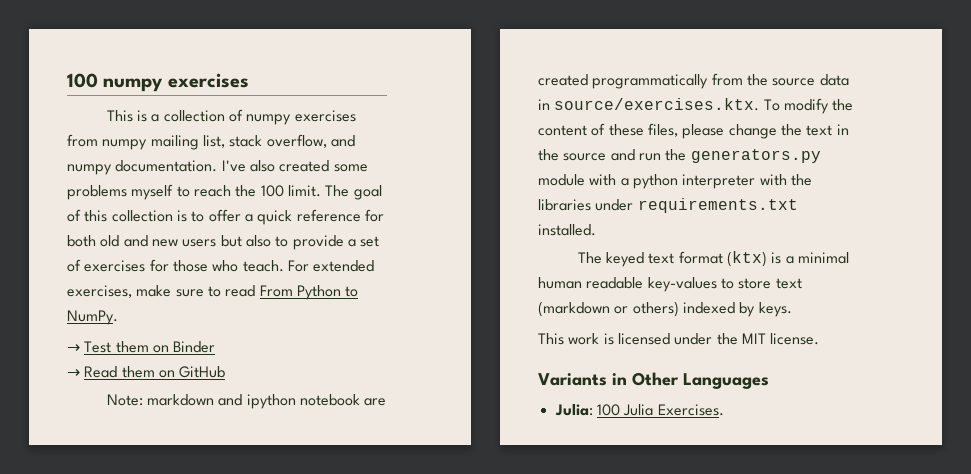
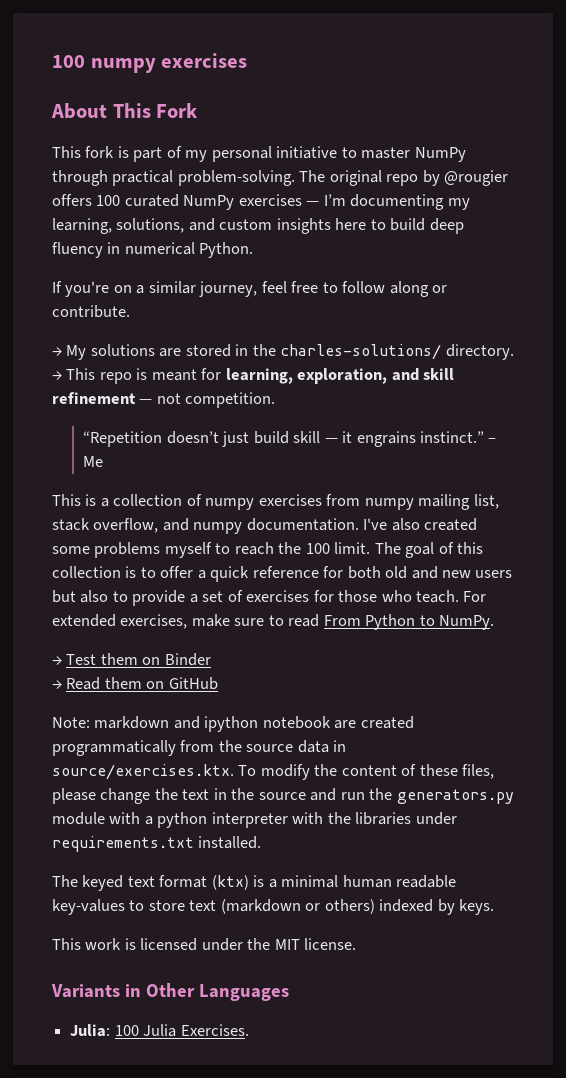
(249, 80) none -> [51,103,199,119] [52,146,466,162] [52,170,509,186] [52,194,470,210] [52,218,464,234] [52,242,254,258] [52,281,448,297] [52,305,130,318] [52,344,514,360] [52,368,455,384] [52,392,276,408] [83,431,497,447] [83,456,104,467] // About This Fork // This fork is part of my personal initiative to master NumPy through practical problem-solving. The original repo by @rougier offers 100 curated NumPy exercises — I’m documenting my learning, solutions, and custom insights here to build deep fluency in numerical Python. // If you're on a similar journey, feel free to follow along or contribute. // → My solutions are stored in the charles-solutions/ directory. → This repo is meant for learning, exploration, and skill refinement — not competition. // “Repetition doesn’t just build skill — it engrains instinct.” – Me

